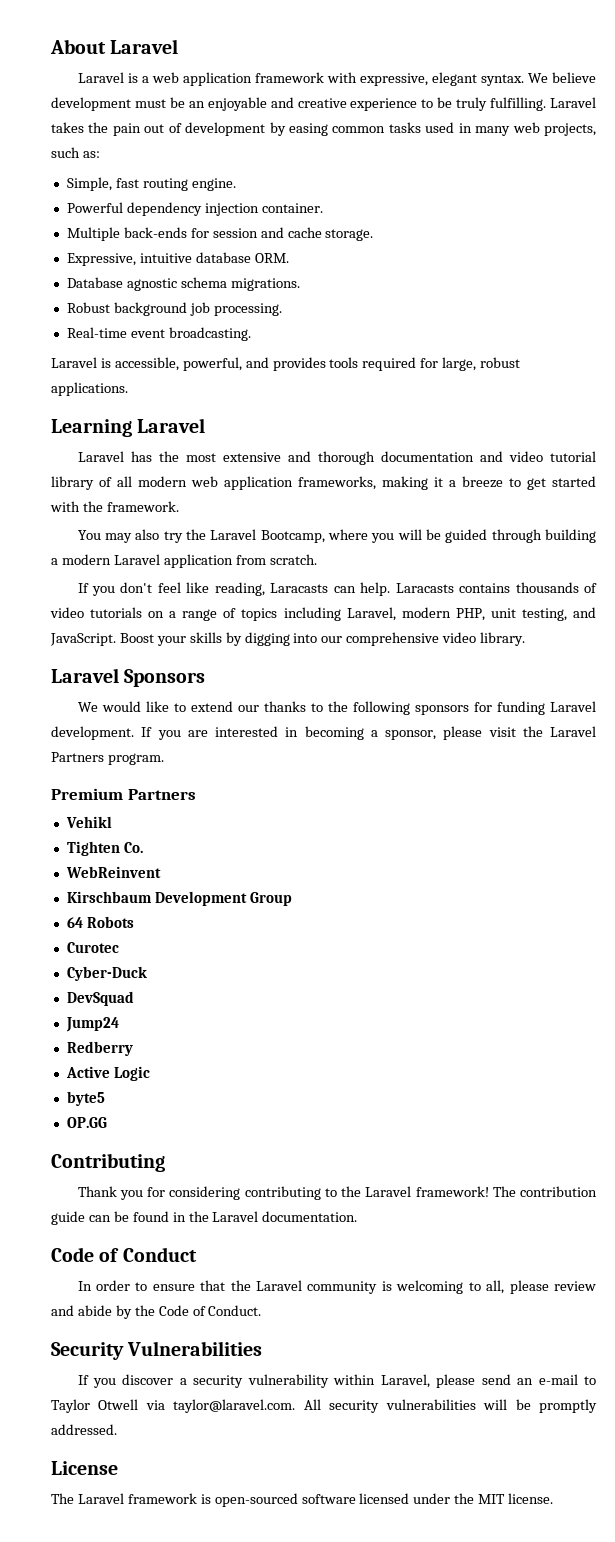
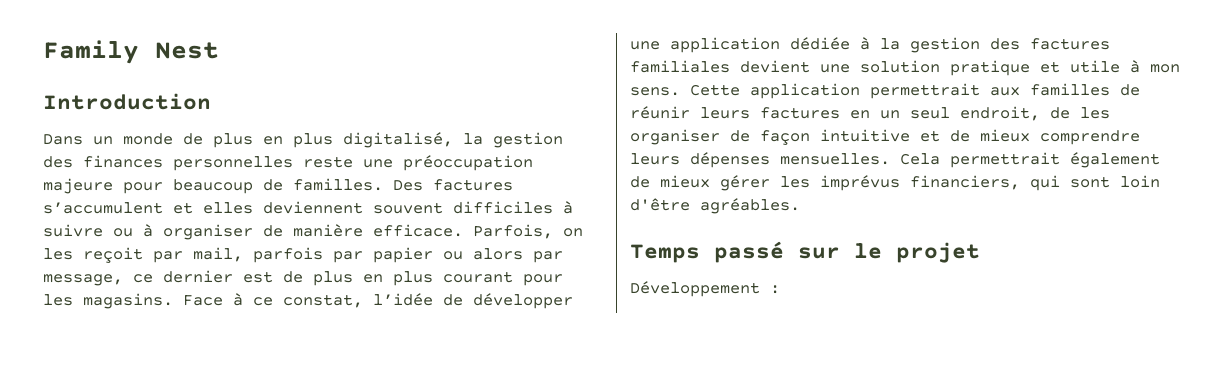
[50,39,179,54] [77,72,596,86] [51,97,597,111] [51,122,597,136] [51,147,100,158] [66,177,236,191] [66,202,323,216] [66,227,374,241] [66,252,289,266] [66,277,300,291] [66,302,282,316] [66,327,251,341] [51,357,521,371] [51,382,128,396] [51,418,206,437] [77,451,596,465] [51,476,596,490] [50,501,179,512] [77,529,596,543] [51,554,317,568] [77,582,597,596] [50,607,597,621] [50,632,526,646] [51,668,206,687] [77,701,596,715] [51,726,596,740] [51,752,164,765] [51,788,196,800] [65,816,112,828] [66,841,143,856] [65,866,161,878] [66,891,292,906] [66,916,134,928] [66,942,119,953] [66,966,147,981] [66,991,134,1006] [65,1017,119,1032] [66,1041,133,1056] [65,1066,150,1081] [66,1091,105,1106] [66,1117,107,1128] [51,1153,165,1172] [77,1186,597,1200] [51,1211,358,1225] [51,1247,197,1262] [77,1280,596,1294] [51,1305,262,1319] [51,1341,263,1360] [77,1374,597,1388] [51,1399,597,1413] [51,1424,117,1435] [51,1461,118,1475] [51,1493,554,1507] About Laravel // Laravel is a web application framework with expressive, elegant syntax. We believe development must be an enjoyable and creative experience to be truly fulfilling. Laravel takes the pain out of development by easing common tasks used in many web projects, such as: // Simple, fast routing engine. // Powerful dependency injection container. // Multiple back-ends for session and cache storage. // Expressive, intuitive database ORM. // Database agnostic schema migrations. // Robust background job processing. // Real-time event broadcasting. // Laravel is accessible, powerful, and provides tools required for large, robust applications. // Learning Laravel // Laravel has the most extensive and thorough documentation and video tutorial library of all modern web application frameworks, making it a breeze to get started with the framework. // You may also try the Laravel Bootcamp, where you will be guided through building a modern Laravel application from scratch. // If you don't feel like reading, Laracasts can help. Laracasts contains thousands of video tutorials on a range of topics including Laravel, modern PHP, unit testing, and JavaScript. Boost your skills by digging into our comprehensive video library. // Laravel Sponsors // We would like to extend our thanks to the following sponsors for funding Laravel development. If you are interested in becoming a sponsor, please visit the Laravel Partners program. // Premium Partners // Vehikl // Tighten Co. // WebReinvent // Kirschbaum Development Group // 64 Robots // Curotec // Cyber-Duck // DevSquad // Jump24 // Redberry // Active Logic // byte5 // OP.GG // Contributing // Thank you for considering contributing to the Laravel framework! The contribution guide can be found in the Laravel documentation. // Code of Conduct // In order to ensure that the Laravel community is welcoming to all, please review and abide by the Code of Conduct. // Security Vulnerabilities // If you discover a security vulnerability within Laravel, please send an e-mail to Taylor Otwell via taylor@laravel.com. All security vulnerabilities will be promptly addressed. // License // The Laravel framework is open-sourced software licensed under the MIT license. -> [43,40,219,64] [43,93,211,110] [43,132,563,148] [43,155,533,171] [43,178,513,194] [43,201,573,214] [43,224,583,240] [43,247,563,263] [43,270,563,286] [43,293,573,309] [630,37,1110,53] [630,60,1180,76] [630,83,1140,99] [630,106,1110,121] [630,129,1140,145] [630,152,1160,168] [630,175,1160,191] [630,198,800,214] [630,241,980,263] [630,281,780,297] Family Nest // Introduction // Dans un monde de plus en plus digitalisé, la gestion des finances personnelles reste une préoccupation majeure pour beaucoup de familles. Des factures s’accumulent et elles deviennent souvent difficiles à suivre ou à organiser de manière efficace. Parfois, on les reçoit par mail, parfois par papier ou alors par message, ce dernier est de plus en plus courant pour les magasins. Face à ce constat, l’idée de développer une application dédiée à la gestion des factures familiales devient une solution pratique et utile à mon sens. Cette application permettrait aux familles de réunir leurs factures en un seul endroit, de les organiser de façon intuitive et de mieux comprendre leurs dépenses mensuelles. Cela permettrait également de mieux gérer les imprévus financiers, qui sont loin d'être agréables. // Temps passé sur le projet // Développement :

